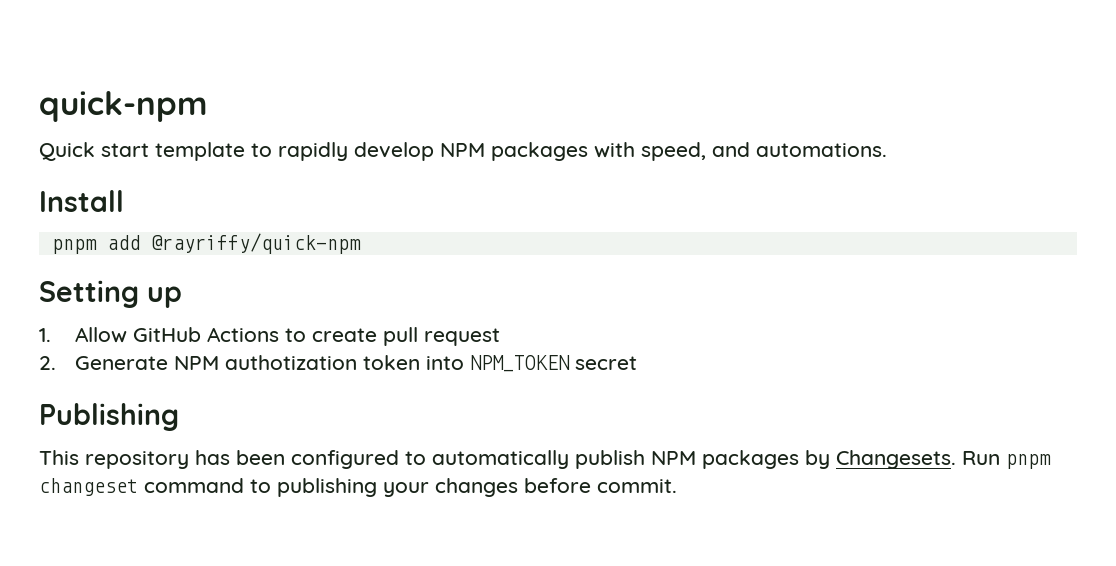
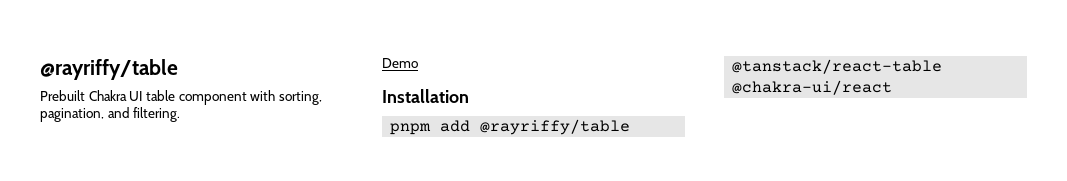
[39,91,207,122] [39,142,887,161] [39,190,124,212] [51,233,361,254] [39,280,182,308] [39,327,501,346] [39,355,638,372] [39,403,179,431] [39,450,1051,469] [39,478,677,497] quick-npm // Quick start template to rapidly develop NPM packages with speed, and automations. // Install // pnpm add @rayriffy/quick-npm // Setting up // 1. Allow GitHub Actions to create pull request // 2. Generate NPM authotization token into NPM_TOKEN secret // Publishing // This repository has been configured to automatically publish NPM packages by Changesets. Run pnpm changeset command to publishing your changes before commit. -> [40,59,178,80] [40,90,322,105] [40,107,181,122] [382,58,418,68] [382,89,469,103] [390,119,631,135] [732,59,943,74] [732,80,893,95] @rayriffy/table // Prebuilt Chakra UI table component with sorting, pagination, and filtering. // Demo // Installation // pnpm add @rayriffy/table @tanstack/react-table @chakra-ui/react

